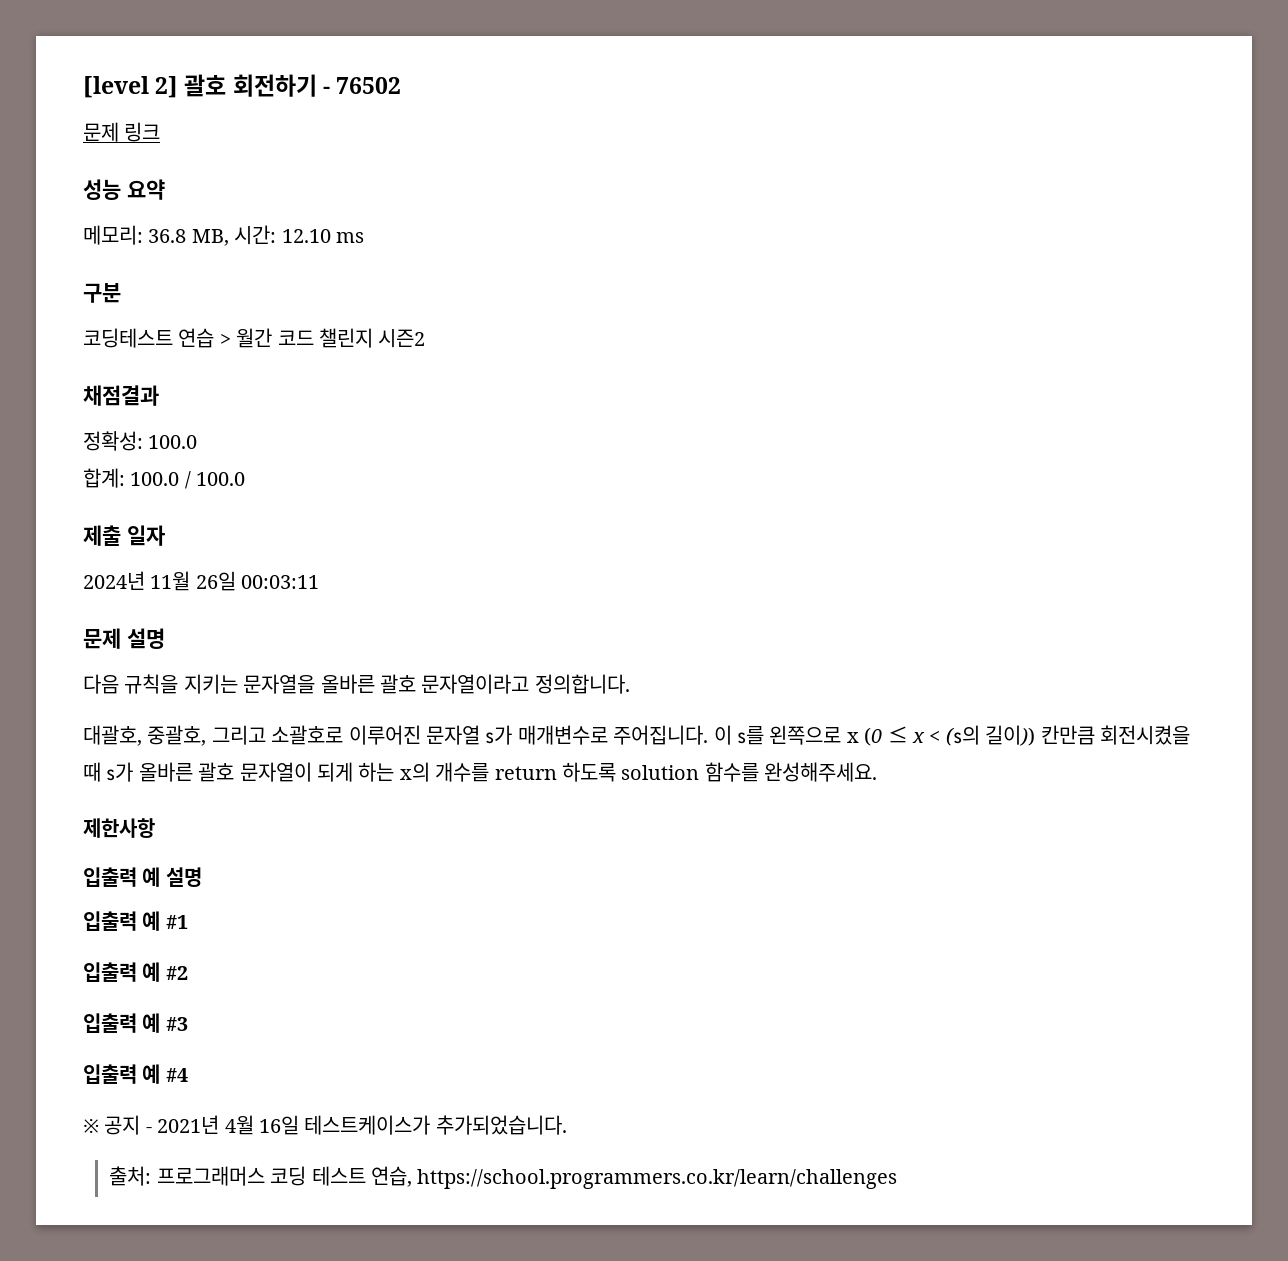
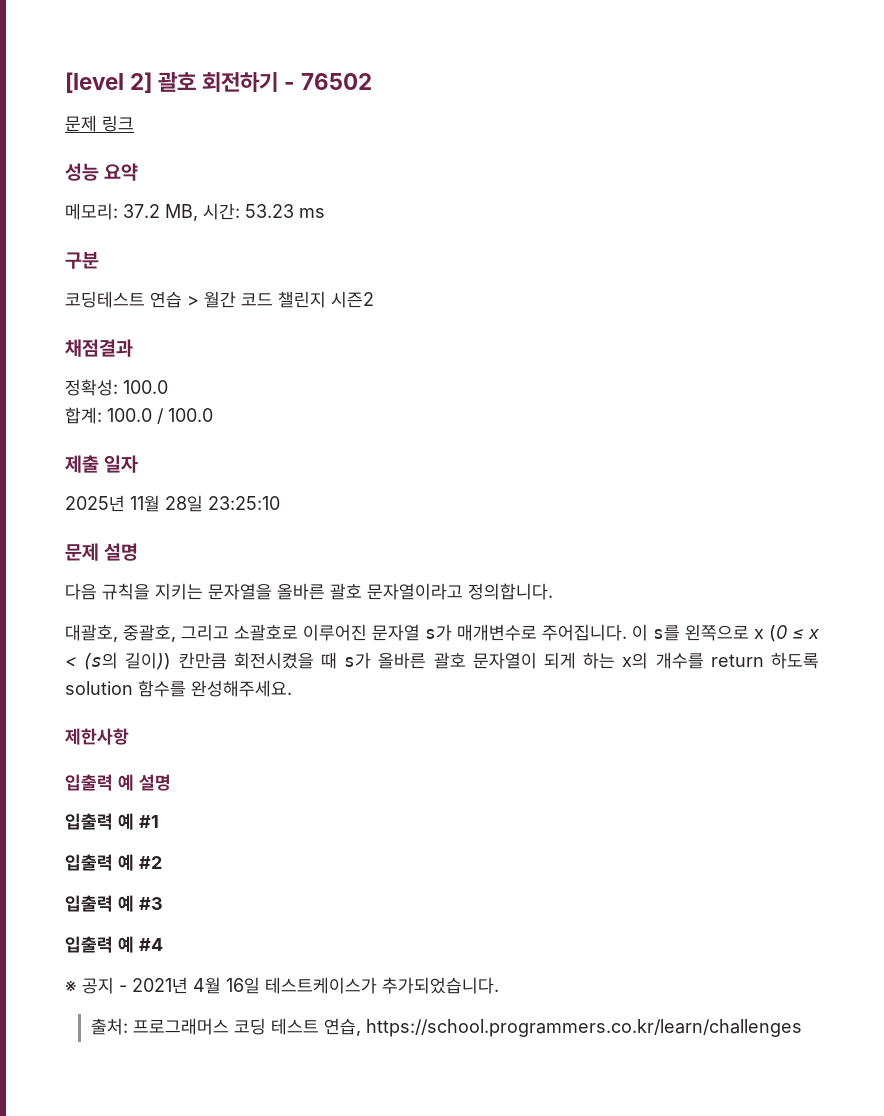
[148,229,187,243] 36.8 -> [123,204,160,218] 37.2
[281,229,331,243] 12.10 -> [245,204,294,218] 53.23
[83,571,320,591] 2024년 11월 26일 00:03:11 -> [65,495,280,512] 2025년 11월 28일 23:25:10

